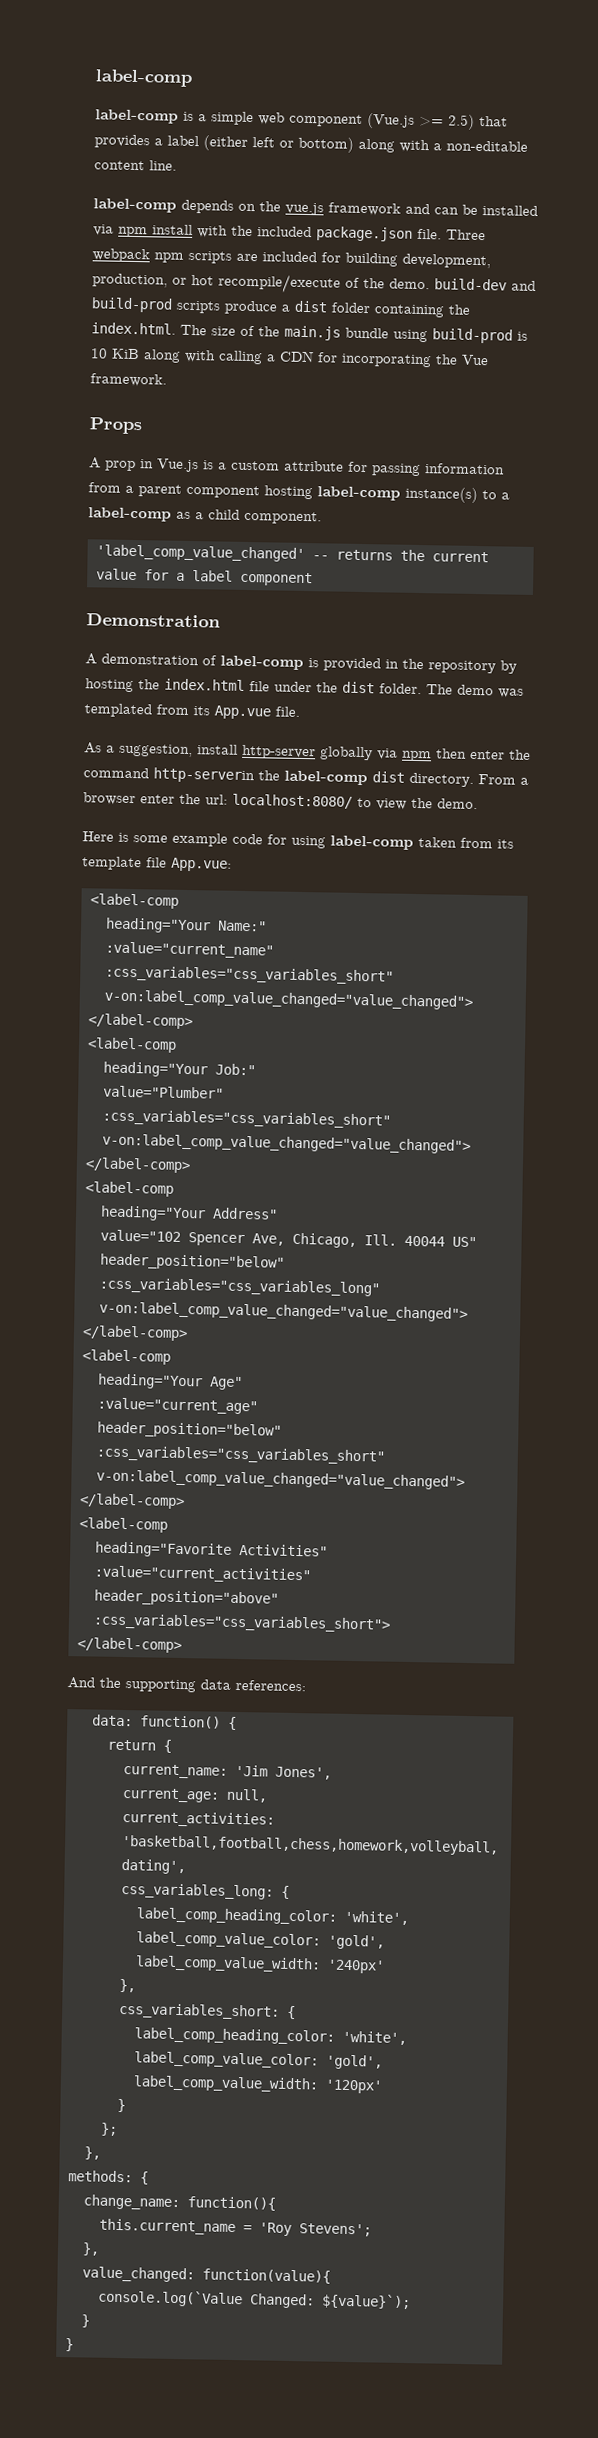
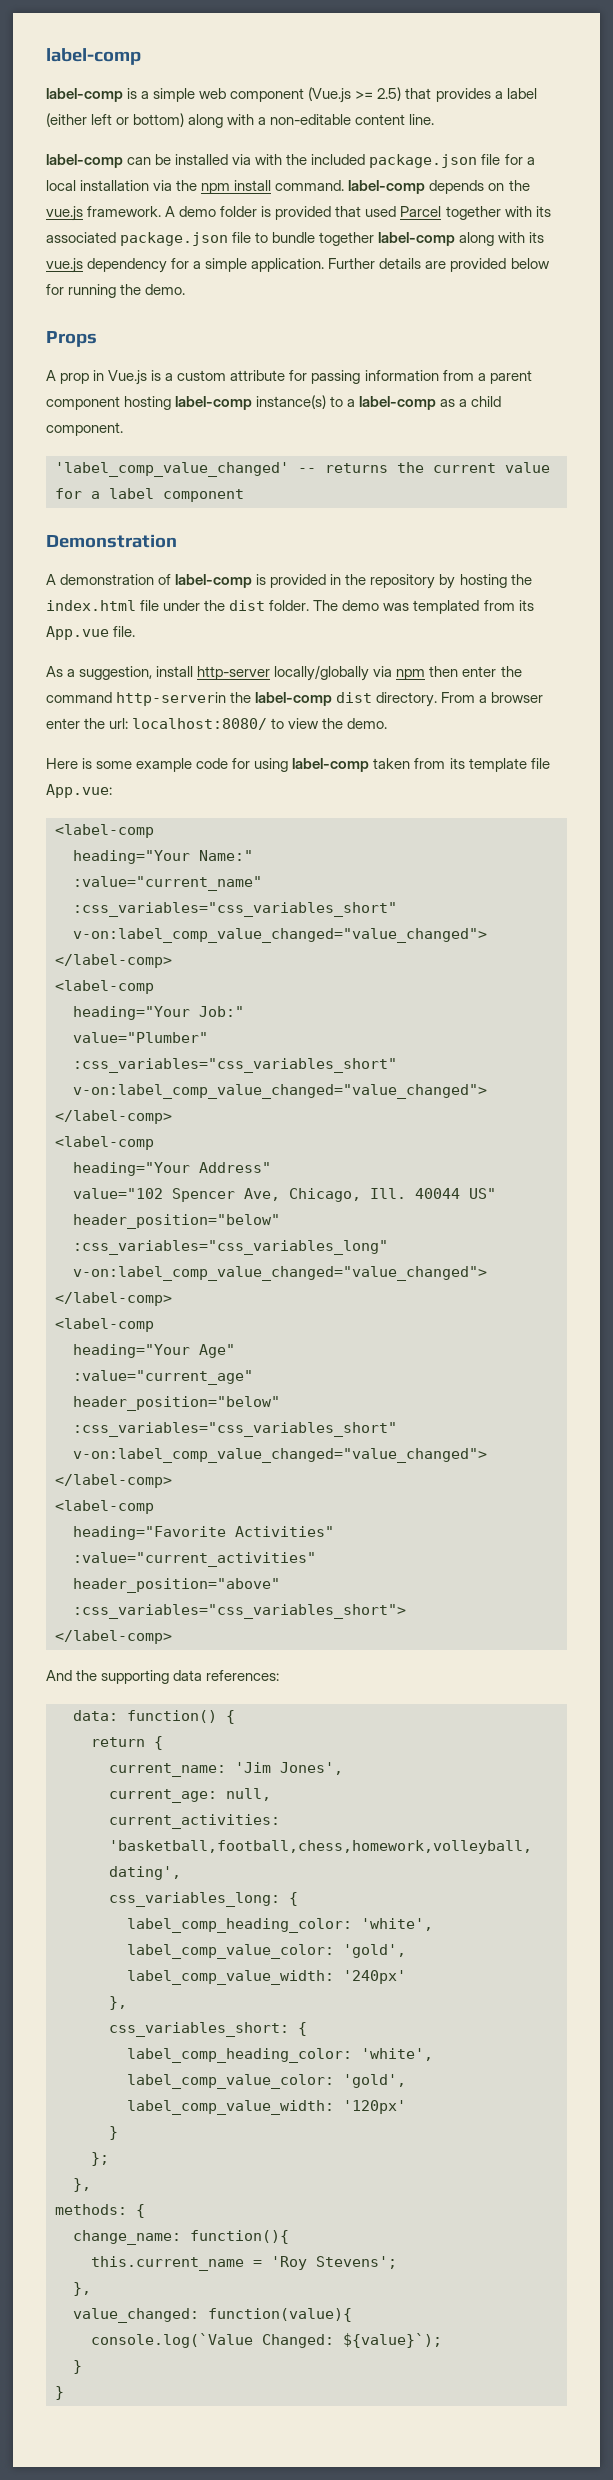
[181,199,538,217] [93,224,486,242] [92,248,491,269] [92,273,536,294] [91,297,470,318] [91,322,528,344] [90,348,489,368] [90,373,167,387] depends on the vue.js framework and can be installed via npm install with the included package.json file. Three webpack npm scripts are included for building development, production, or hot recompile/execute of the demo. build-dev and build-prod scripts produce a dist folder containing the index.html. The size of the main.js bundle using build-prod is 10 KiB along with calling a CDN for incorporating the Vue framework. -> [127,154,535,168] [46,180,530,194] [46,206,551,221] [46,232,545,246] [46,258,550,273] [46,284,186,298] can be installed via with the included package.json file for a local installation via the npm install command. label-comp depends on the vue.js framework. A demo folder is provided that used Parcel together with its associated package.json file to bundle together label-comp along with its vue.js dependency for a simple application. Further details are provided below for running the demo.
[320,746,373,761] globally -> [274,665,370,681] locally/globally

